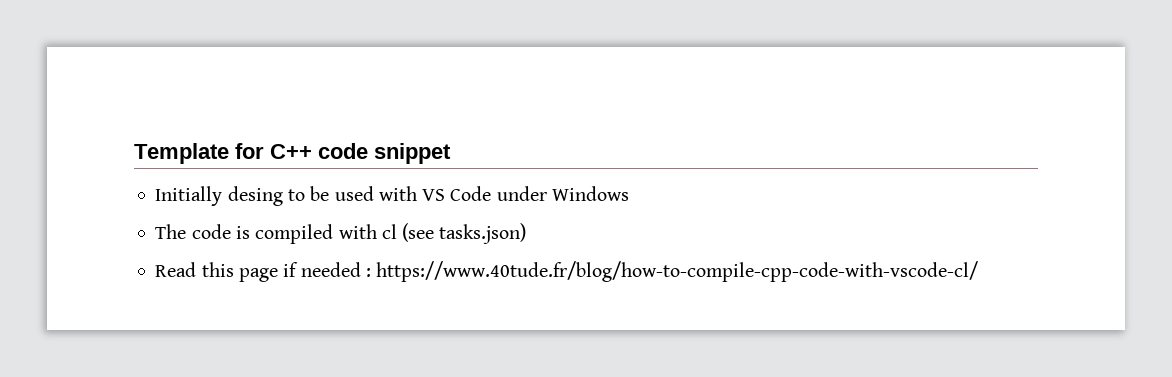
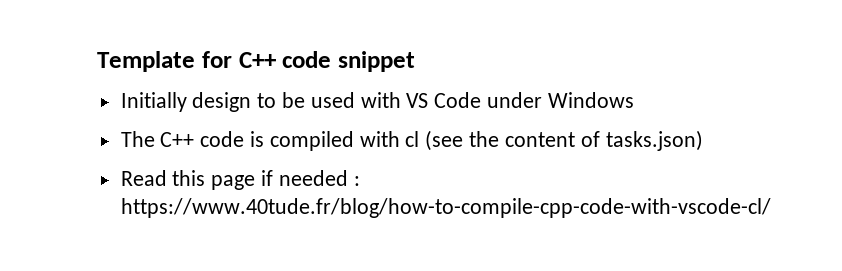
[227,186,283,206] desing -> [192,92,252,112] design
(187, 231) none -> [160,132,195,147] C++
(435, 232) none -> [469,131,600,147] the content of

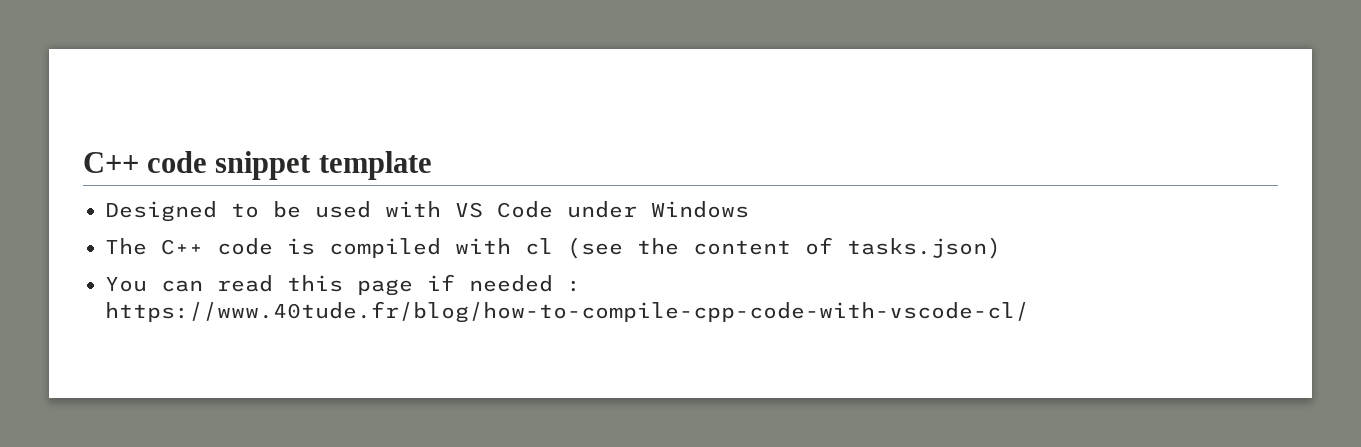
[97,51,232,72] Template for -> (83, 162) none
[120,92,252,112] // Initially design -> [318,151,432,180] [105,201,217,222] template // Designed
[120,170,167,186] Read -> [105,275,273,292] You can read

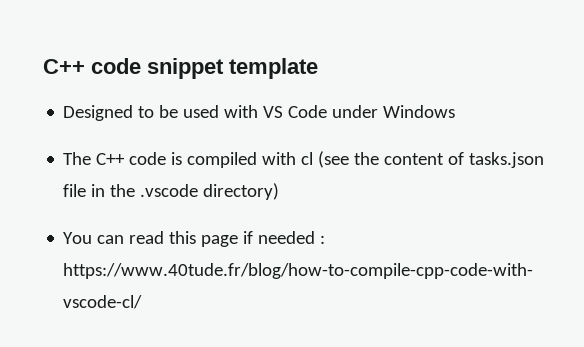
[847,237,1001,259] tasks.json) -> [469,152,545,168] [63,183,280,200] tasks.json file in the .vscode directory)

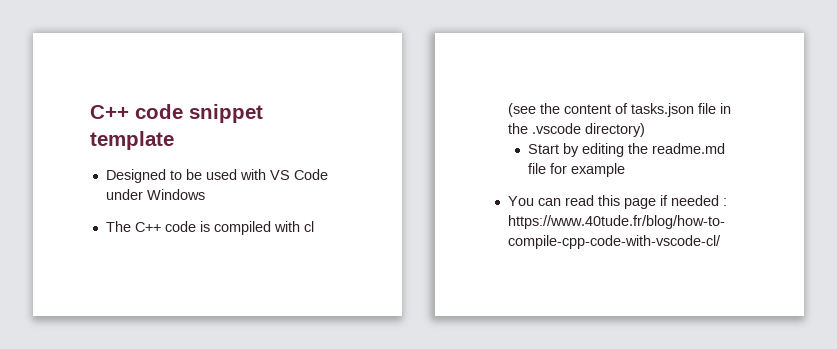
(280, 191) none -> [527,143,725,157] [527,163,625,177] // Start by editing the readme.md file for example

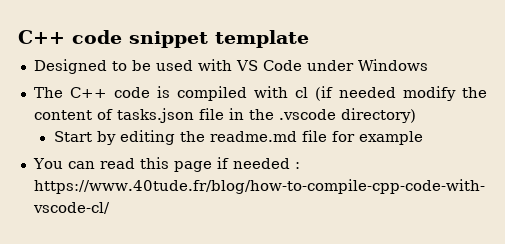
[507,103,536,117] (see -> [314,86,456,101] (if needed modify

